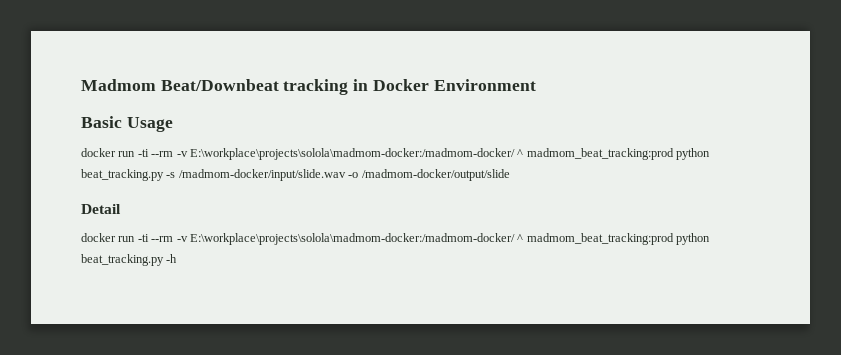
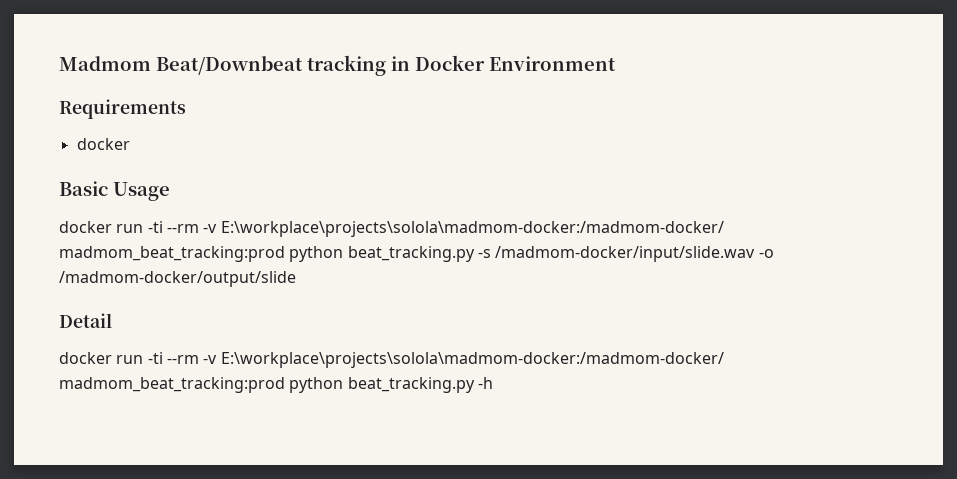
(536, 85) none -> [59,99,186,119] [76,138,130,150] // Requirements // docker
[517,149,524,157] ^ -> (724, 229) none
[517,234,524,242] ^ -> (724, 360) none

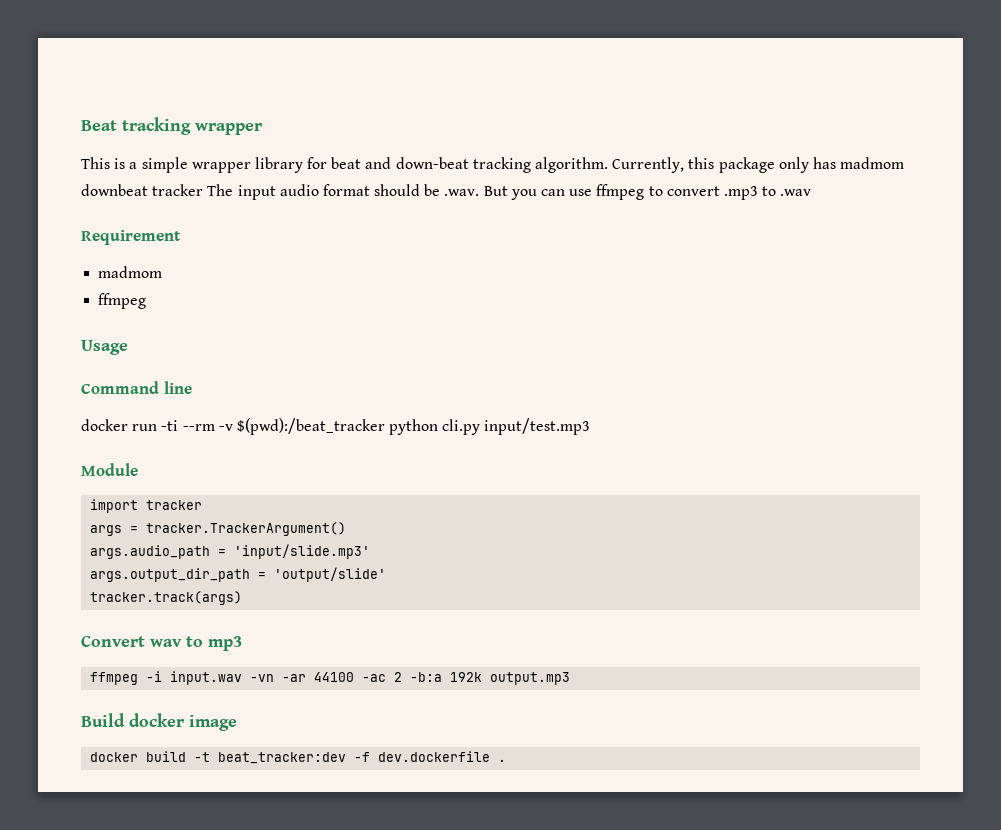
[59,55,616,76] [59,99,186,119] [76,138,130,150] [59,181,108,196] Madmom Beat/Downbeat tracking in Docker Environment // Requirements // docker // Basic -> [81,117,263,135] [81,157,905,173] [81,184,812,200] [81,230,181,245] [98,266,163,278] [98,293,147,309] Beat tracking wrapper // This is a simple wrapper library for beat and down-beat tracking algorithm. Currently, this package only has madmom downbeat tracker The input audio format should be .wav. But you can use ffmpeg to convert .mp3 to .wav // Requirement // madmom // ffmpeg //
[59,221,724,237] [59,246,774,262] [59,271,296,287] [59,313,112,328] [59,352,724,368] [59,377,493,393] // docker run -ti --rm -v E:\workplace\projects\solola\madmom-docker:/madmom-docker/ madmom_beat_tracking:prod python beat_tracking.py -s /madmom-docker/input/slide.wav -o /madmom-docker/output/slide // Detail // docker run -ti --rm -v E:\workplace\projects\solola\madmom-docker:/madmom-docker/ madmom_beat_tracking:prod python beat_tracking.py -h -> [81,381,192,394] [81,418,591,435] [81,463,138,476] [90,499,203,513] [90,522,347,536] [90,544,371,559] [90,567,387,582] [90,591,243,605] [81,636,242,651] [90,671,571,685] [81,713,237,731] [90,751,507,764] // Command line // docker run -ti --rm -v $(pwd):/beat_tracker python cli.py input/test.mp3 // Module // import tracker // args = tracker.TrackerArgument() // args.audio_path = 'input/slide.mp3' // args.output_dir_path = 'output/slide' // tracker.track(args) // Convert wav to mp3 // ffmpeg -i input.wav -vn -ar 44100 -ac 2 -b:a 192k output.mp3 // Build docker image // docker build -t beat_tracker:dev -f dev.dockerfile .

